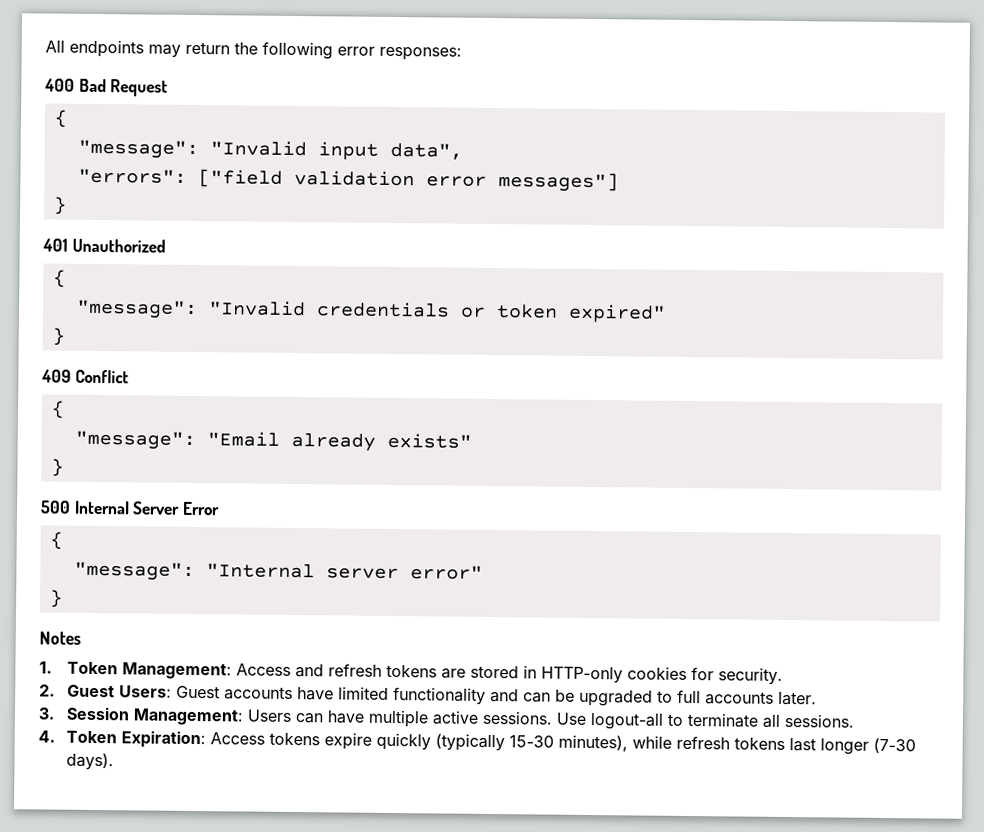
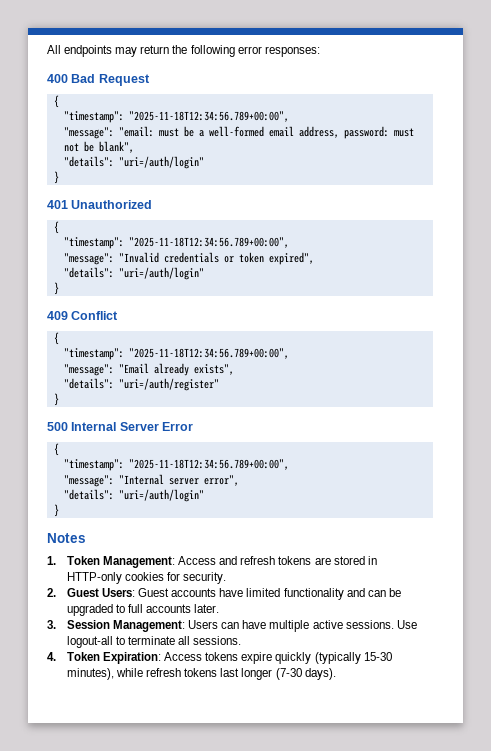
[77,139,463,160] [77,168,619,193] // "message": "Invalid input data", // "errors": ["field validation error messages"] -> [63,111,289,123] [63,126,414,139] [63,141,134,153] [63,156,204,169] // "timestamp": "2025-11-18T12:34:56.789+00:00", // "message": "email: must be a well-formed email address, password: must not be blank", // "details": "uri=/auth/login"
(66, 278) none -> [63,237,289,249] // "timestamp": "2025-11-18T12:34:56.789+00:00",
[567,303,666,323] expired" -> [268,252,314,265] [63,267,204,280] expired", // "details": "uri=/auth/login"
(65, 409) none -> [63,348,289,360] // "timestamp": "2025-11-18T12:34:56.789+00:00",
[386,432,472,449] exists" -> [193,364,234,375] [63,378,219,391] exists", // "details": "uri=/auth/register"
(63, 540) none -> [63,459,289,471] // "timestamp": "2025-11-18T12:34:56.789+00:00",
[409,565,483,580] error" -> [203,475,239,486] [63,489,204,502] error", // "details": "uri=/auth/login"

